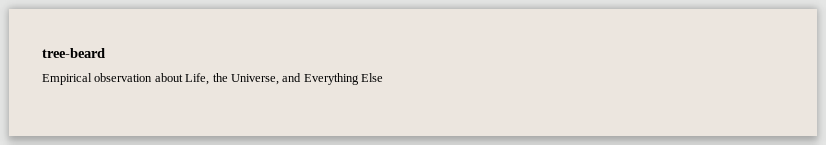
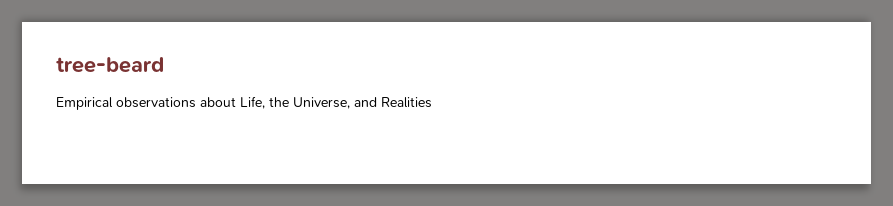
[94,73,153,82] observation -> [116,97,196,108] observations
[303,73,383,85] Everything Else -> [381,97,432,108] Realities

